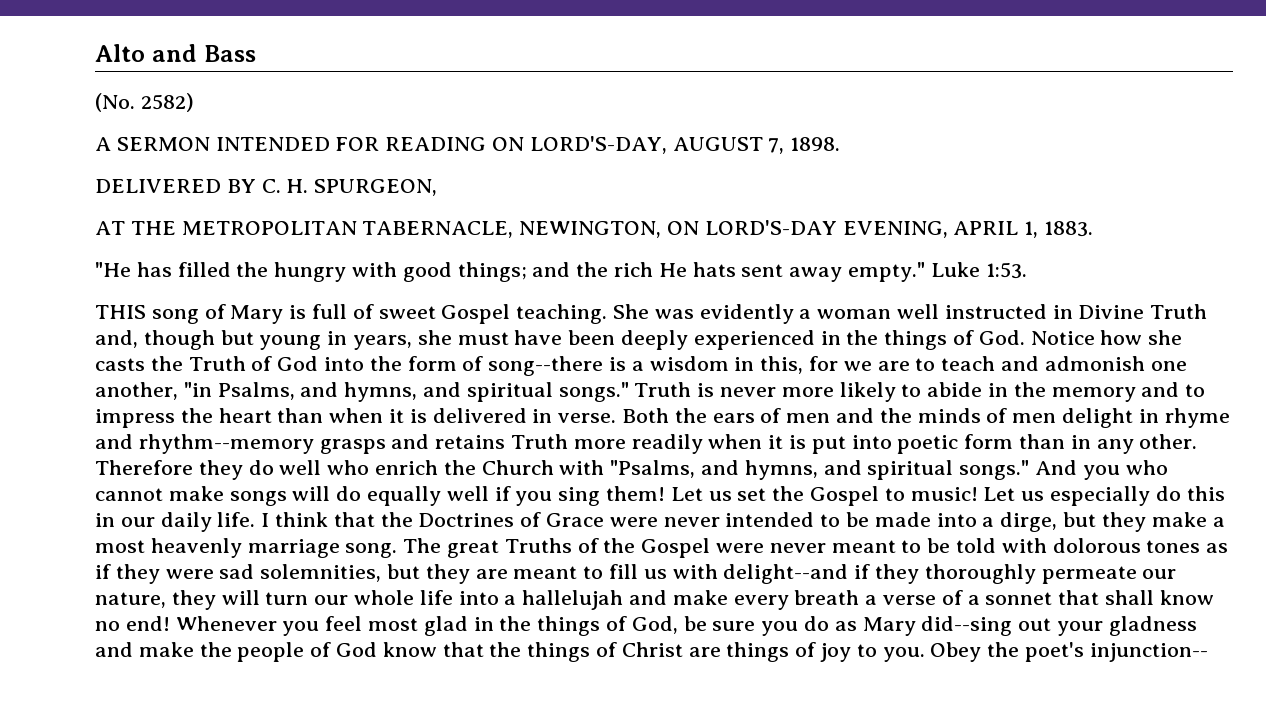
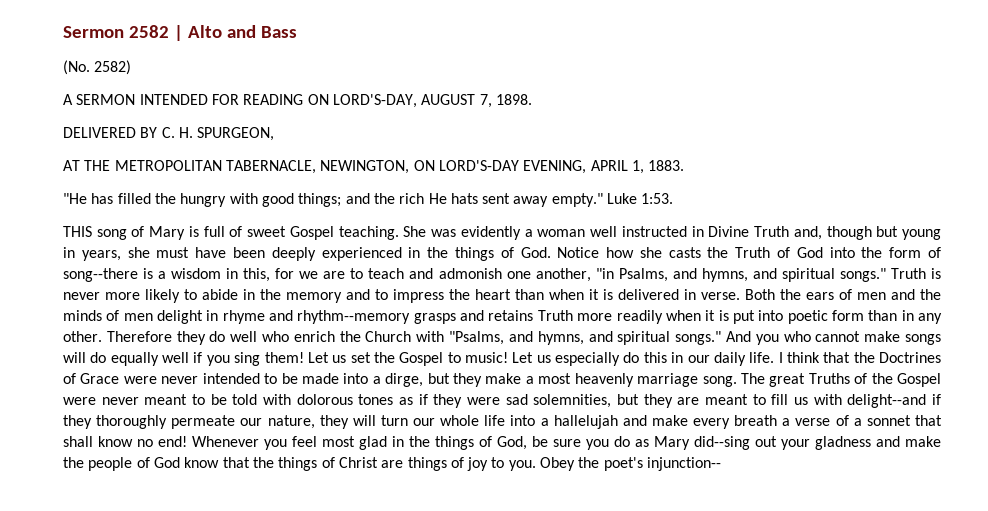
(95, 53) none -> [63,25,183,41] Sermon 2582 |

